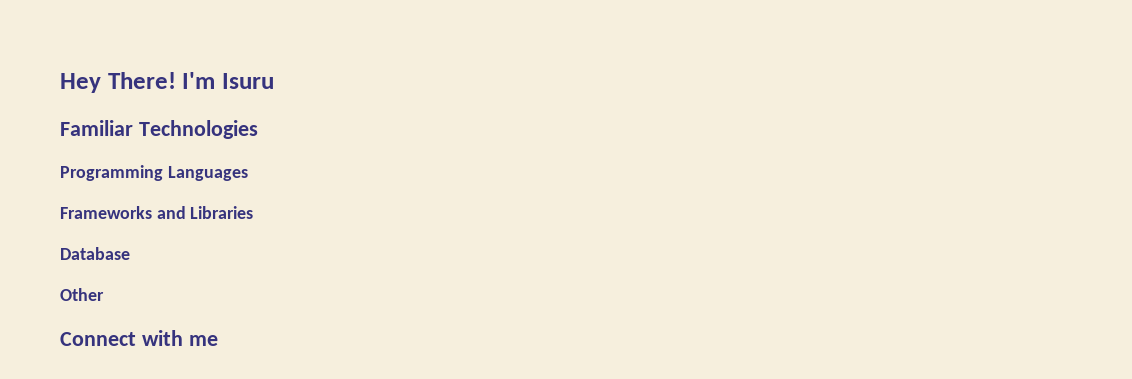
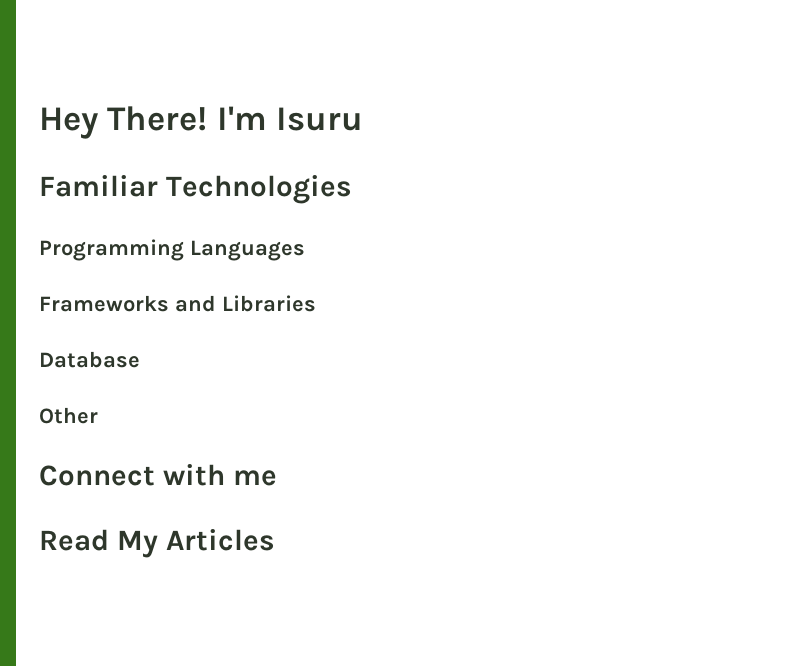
(218, 340) none -> [39,529,275,558] // Read My Articles

